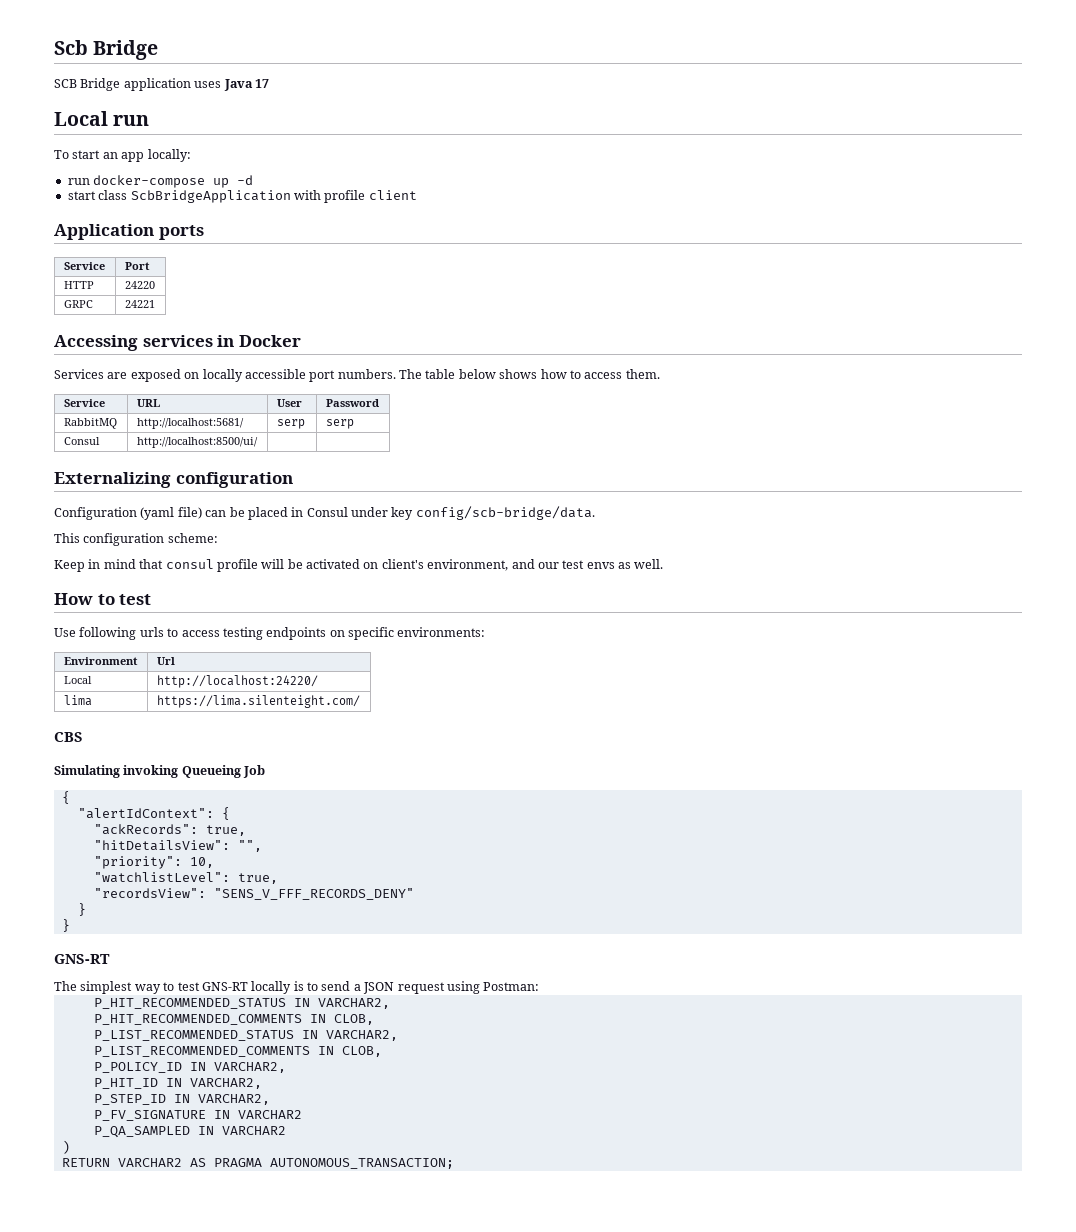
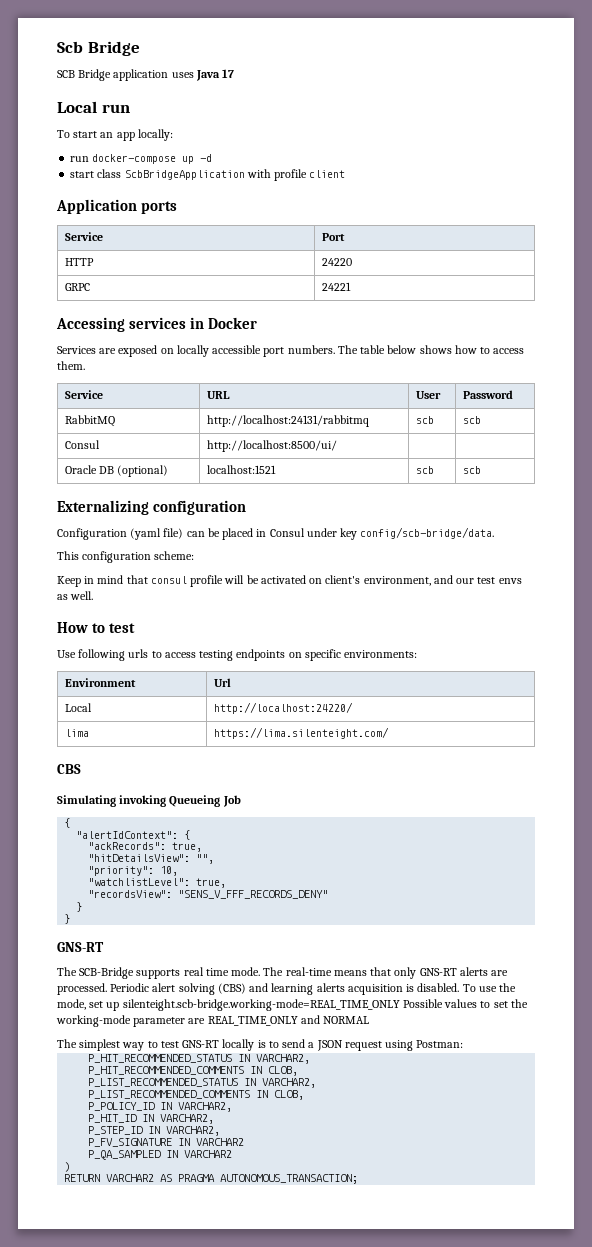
[136,418,244,429] [276,419,305,429] [325,419,354,429] http://localhost:5681/ | serp | serp -> [206,415,369,427] [415,416,434,424] [462,416,481,424] http://localhost:24131/rabbitmq | scb | scb
(258, 442) none -> [64,465,169,477] [206,465,276,474] [415,466,434,474] [462,466,481,474] // Oracle DB (optional) | localhost:1521 | scb | scb
(110, 959) none -> [57,967,509,979] [57,983,517,995] [57,999,528,1011] [56,1015,370,1027] // The SCB-Bridge supports real time mode. The real-time means that only GNS-RT alerts are processed. Periodic alert solving (CBS) and learning alerts acquisition is disabled. To use the mode, set up silenteight.scb-bridge.working-mode=REAL_TIME_ONLY Possible values to set the working-mode parameter are REAL_TIME_ONLY and NORMAL

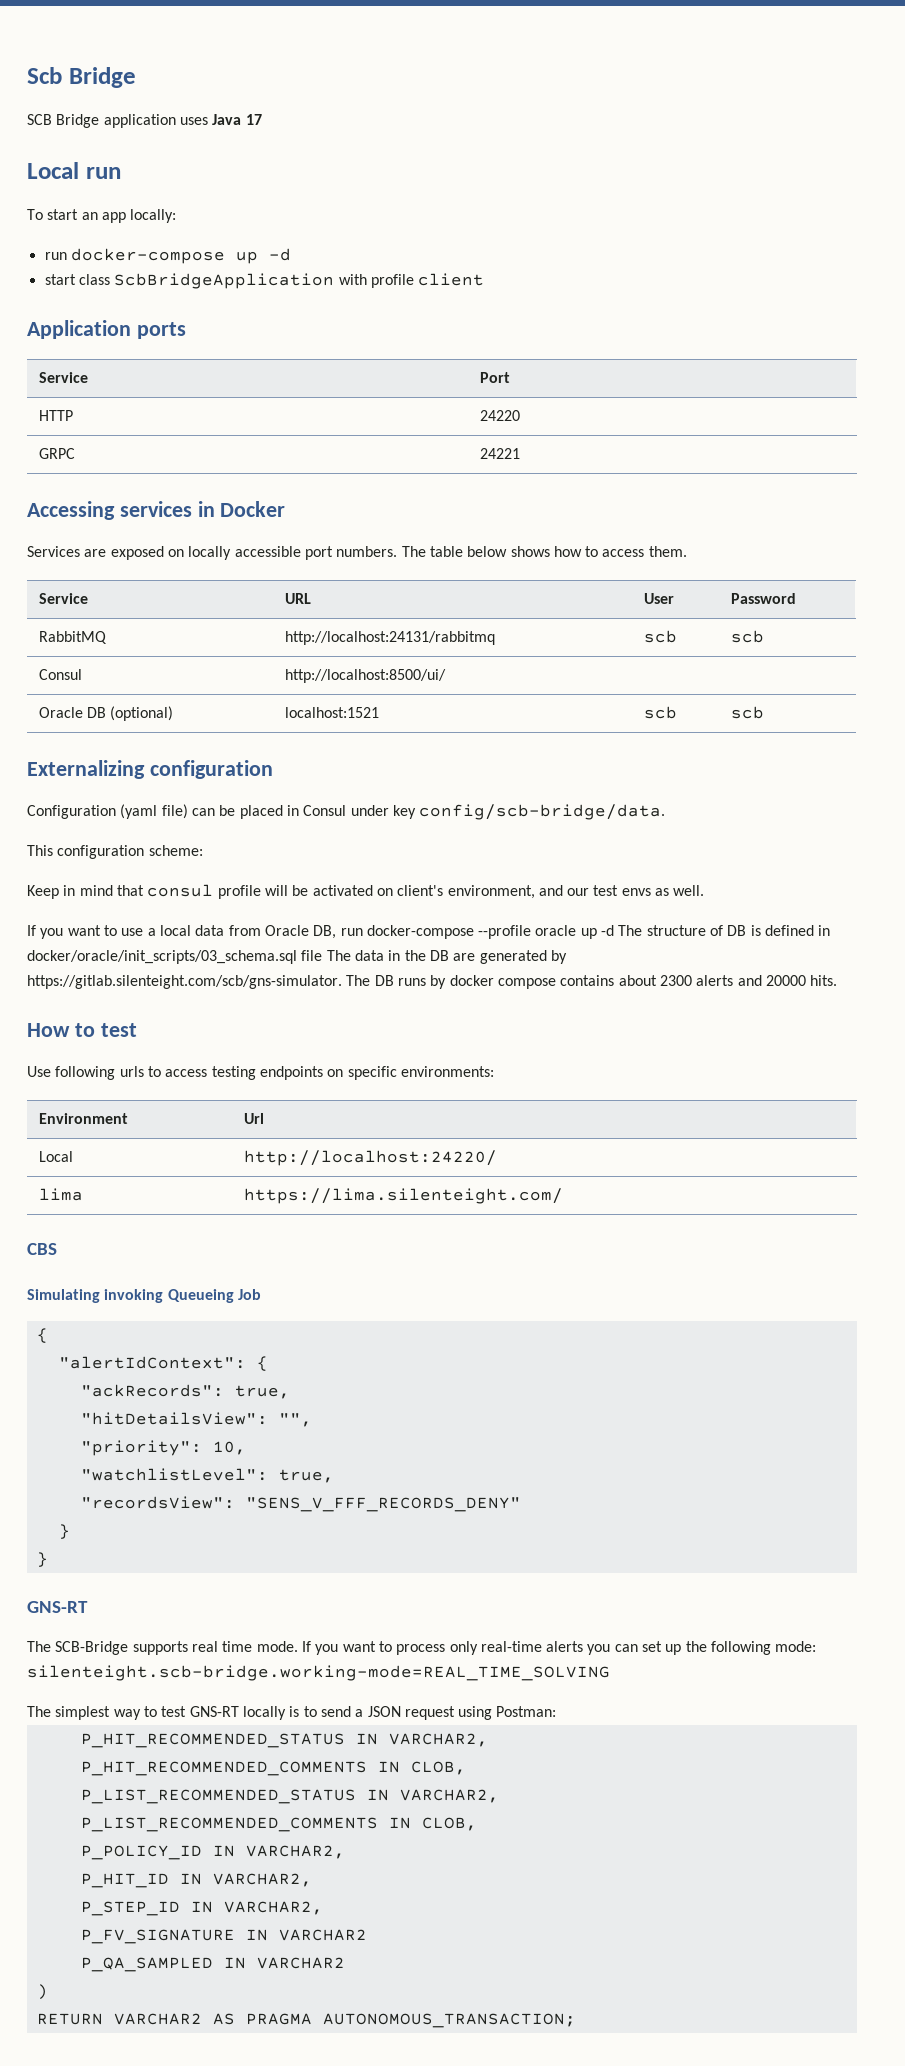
(94, 595) none -> [27,925,831,939] [27,950,567,964] [27,975,838,989] // If you want to use a local data from Oracle DB, run docker-compose --profile oracle up -d The structure of DB is defined in docker/oracle/init_scripts/03_schema.sql file The data in the DB are generated by https://gitlab.silenteight.com/scb/gns-simulator. The DB runs by docker compose contains about 2300 alerts and 20000 hits.
[263,967,509,979] [57,983,517,995] [57,999,528,1011] [56,1015,370,1027] The real-time means that only GNS-RT alerts are processed. Periodic alert solving (CBS) and learning alerts acquisition is disabled. To use the mode, set up silenteight.scb-bridge.working-mode=REAL_TIME_ONLY Possible values to set the working-mode parameter are REAL_TIME_ONLY and NORMAL -> [301,1641,817,1655] [27,1665,610,1681] If you want to process only real-time alerts you can set up the following mode: silenteight.scb-bridge.working-mode=REAL_TIME_SOLVING

